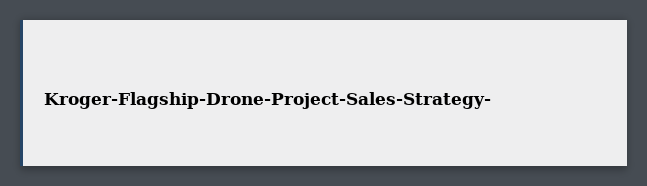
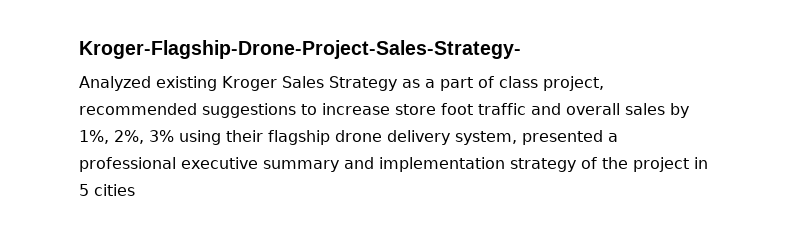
(491, 100) none -> [79,76,604,91] [79,103,689,118] [79,130,618,145] [79,157,708,172] [79,184,135,196] // Analyzed existing Kroger Sales Strategy as a part of class project, recommended suggestions to increase store foot traffic and overall sales by 1%, 2%, 3% using their flagship drone delivery system, presented a professional executive summary and implementation strategy of the project in 5 cities

